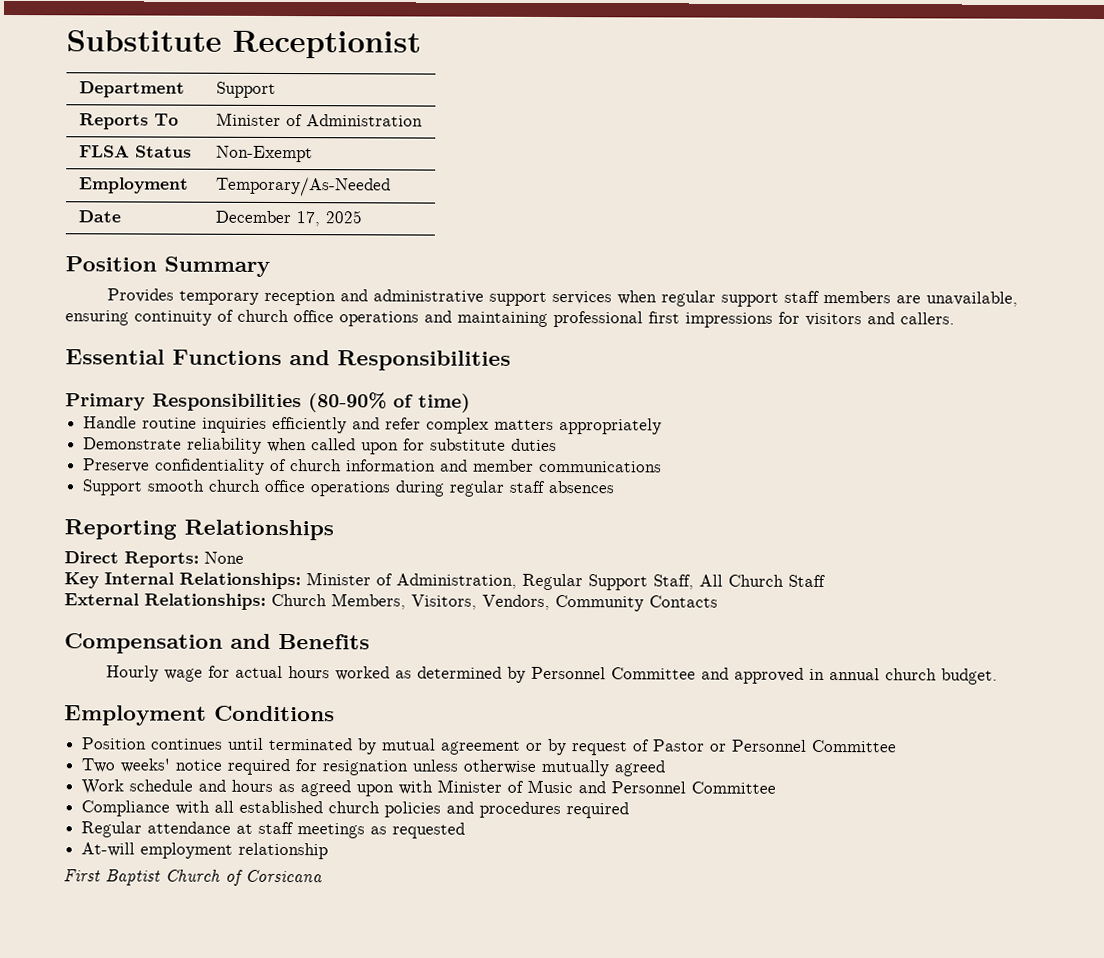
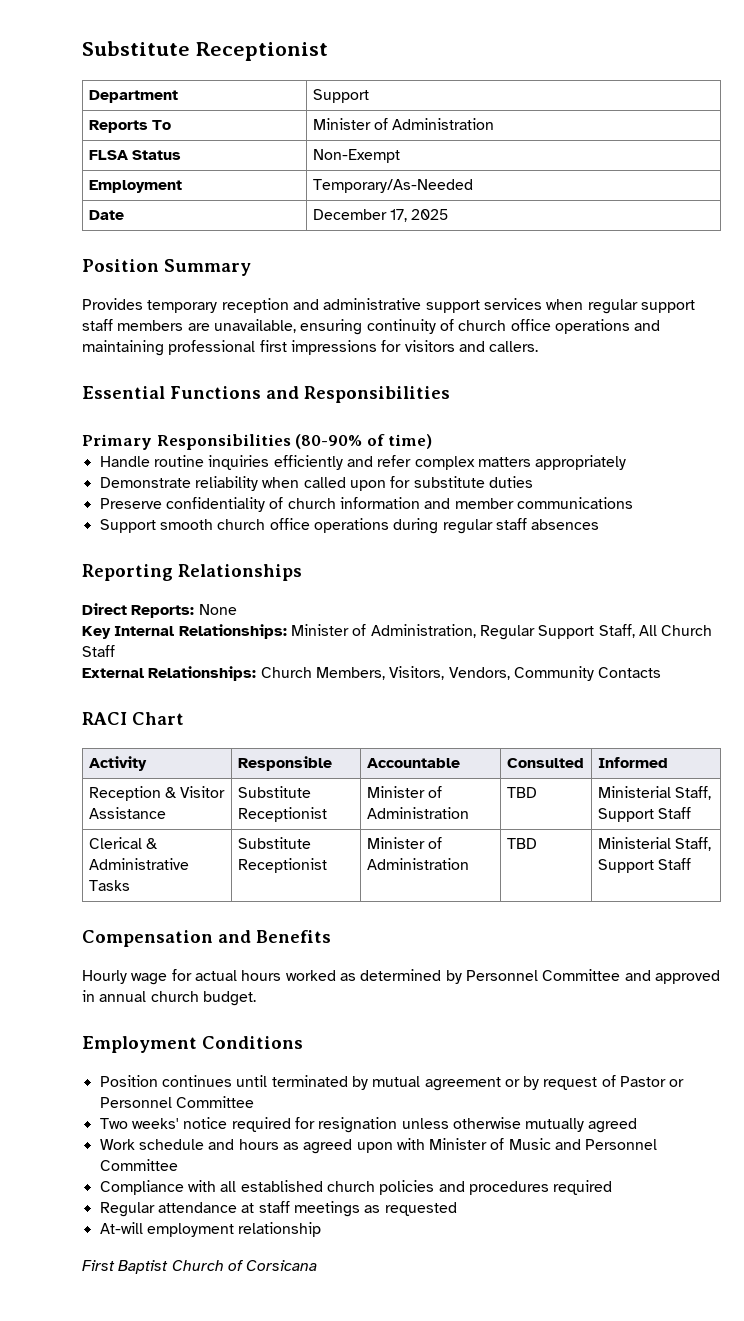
(718, 601) none -> [82,712,184,725] [88,756,147,771] [237,756,332,771] [366,758,460,768] [506,758,584,768] [597,757,668,768] [88,786,226,801] [88,807,166,819] [237,786,311,798] [237,807,327,822] [366,786,442,798] [366,807,469,819] [506,787,537,798] [597,786,711,800] [597,807,691,822] [88,837,158,849] [88,858,189,870] [88,880,130,891] [237,837,311,849] [237,858,327,873] [366,837,442,849] [366,858,469,870] [506,838,537,849] [597,837,711,851] [597,858,691,873] // RACI Chart // Activity | Responsible | Accountable | Consulted | Informed // Reception & Visitor Assistance | Substitute Receptionist | Minister of Administration | TBD | Ministerial Staff, Support Staff // Clerical & Administrative Tasks | Substitute Receptionist | Minister of Administration | TBD | Ministerial Staff, Support Staff

